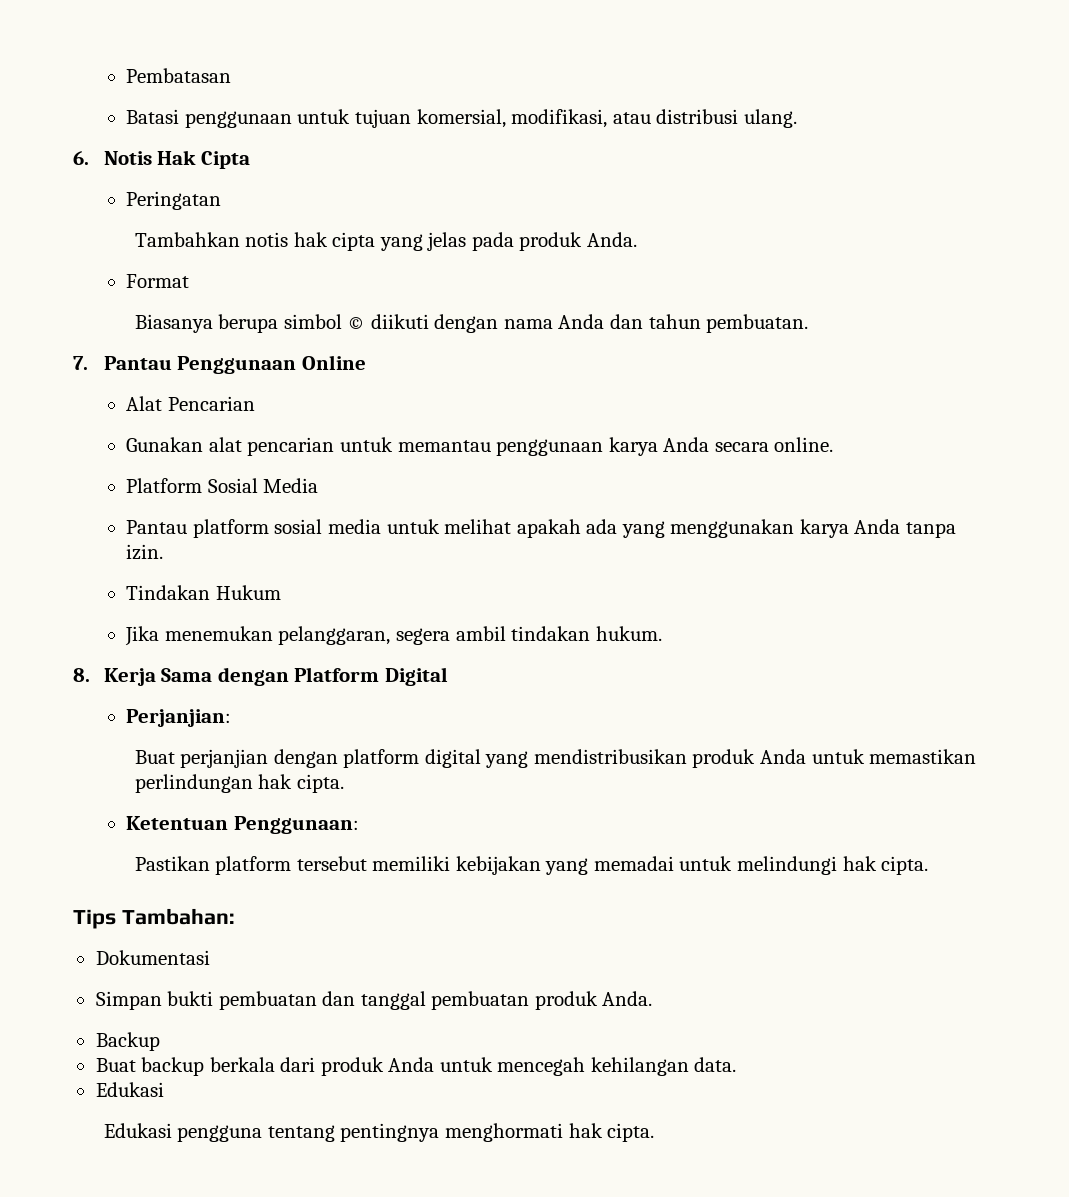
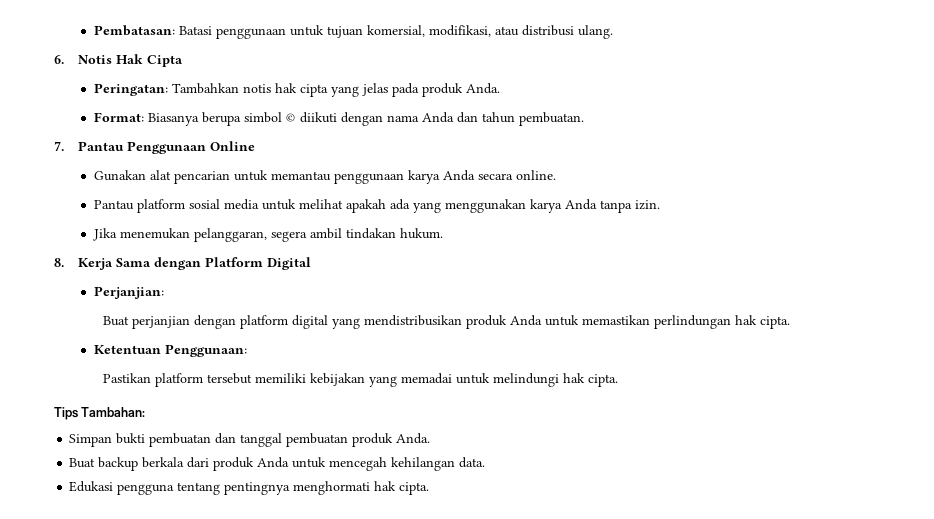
[126,68,232,83] Pembatasan // -> [93,25,175,36] Pembatasan:
[126,191,222,210] Peringatan // -> [93,83,168,96] Peringatan:
[126,274,190,288] Format // -> [93,112,144,122] Format:
[126,396,255,411] // Alat Pencarian -> (256, 146) none
[126,478,319,493] // Platform Sosial Media -> (556, 175) none
[126,585,281,600] // Tindakan Hukum -> (660, 205) none
[95,950,210,965] // Dokumentasi -> (146, 412) none
[95,1032,160,1051] // Backup -> (431, 438) none
[103,1123,172,1138] // Edukasi -> (114, 486) none

